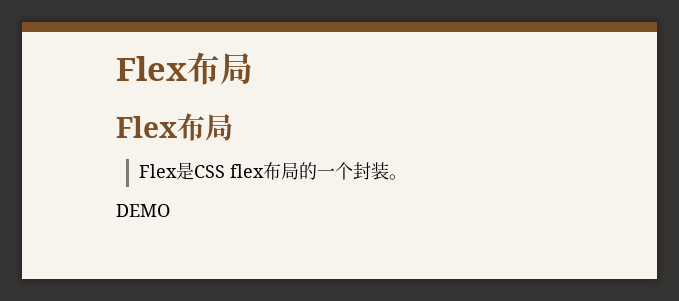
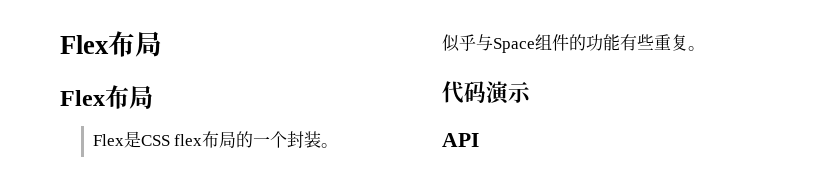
[116,204,170,217] DEMO -> [442,34,705,53] [442,81,531,105] [442,133,479,147] 似乎与Space组件的功能有些重复。 // 代码演示 // API

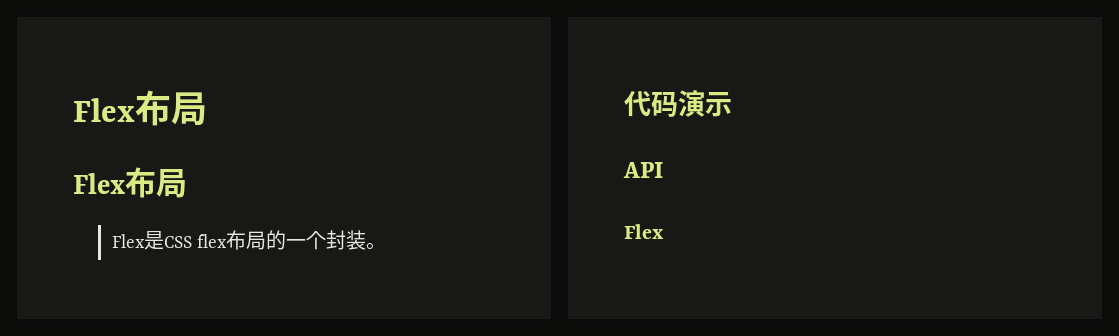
[442,34,705,53] // 似乎与Space组件的功能有些重复。 -> (387, 246) none
(479, 140) none -> [624,224,664,239] // Flex

